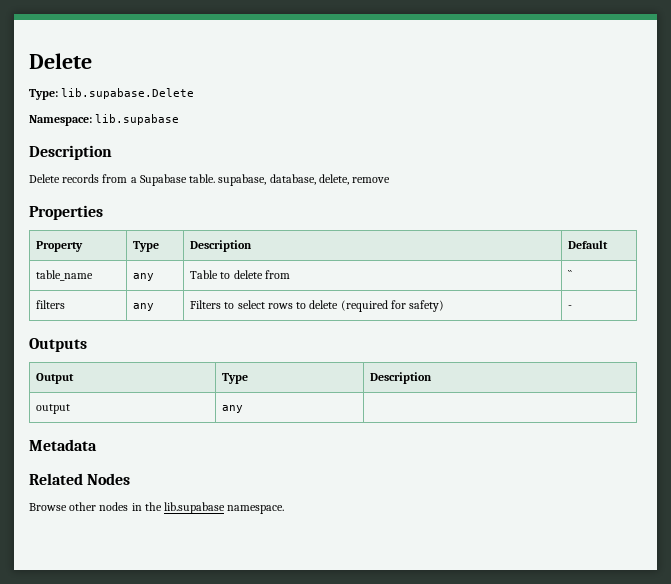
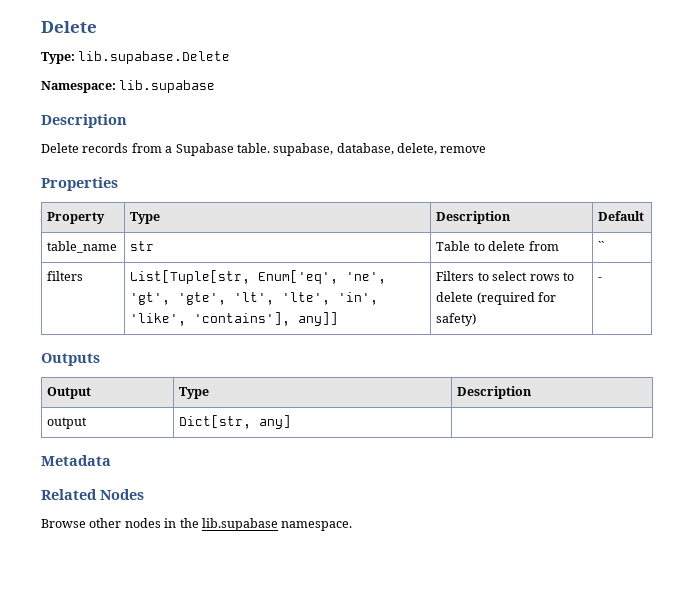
[133,273,155,281] any -> [130,241,155,251] str
[133,303,155,311] any -> [130,270,387,284] [130,292,379,305] [130,312,339,326] List[Tuple[str, Enum['eq', 'ne', 'gt', 'gte', 'lt', 'lte', 'in', 'like', 'contains'], any]]
[222,405,244,413] any -> [179,415,292,429] Dict[str, any]

